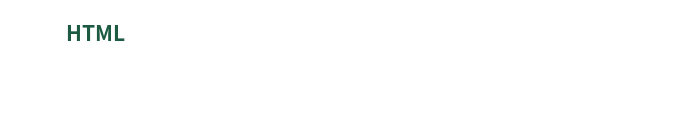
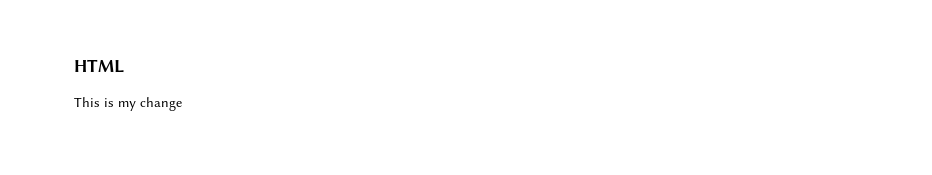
(125, 33) none -> [74,97,182,111] // This is my change

